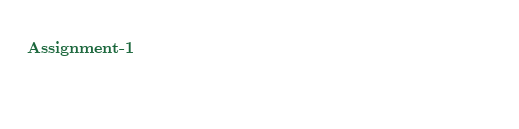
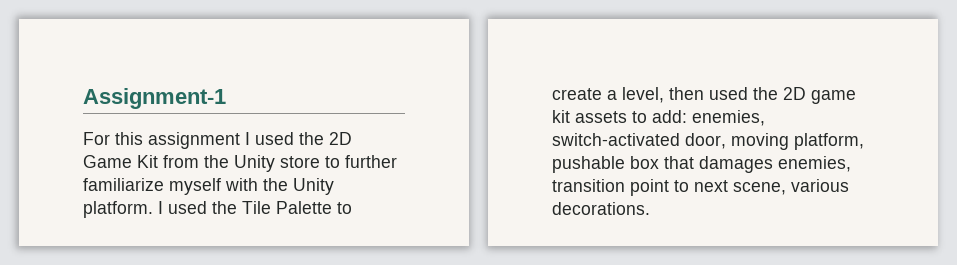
(134, 48) none -> [83,132,352,149] [83,155,397,172] [83,178,334,195] [83,201,352,218] [552,87,856,104] [552,110,765,126] [552,133,864,150] [552,156,851,173] [552,179,849,196] [552,202,650,215] // For this assignment I used the 2D Game Kit from the Unity store to further familiarize myself with the Unity platform. I used the Tile Palette to create a level, then used the 2D game kit assets to add: enemies, switch-activated door, moving platform, pushable box that damages enemies, transition point to next scene, various decorations.

